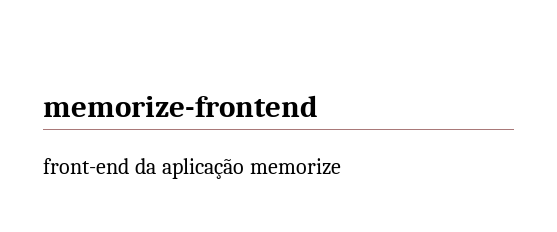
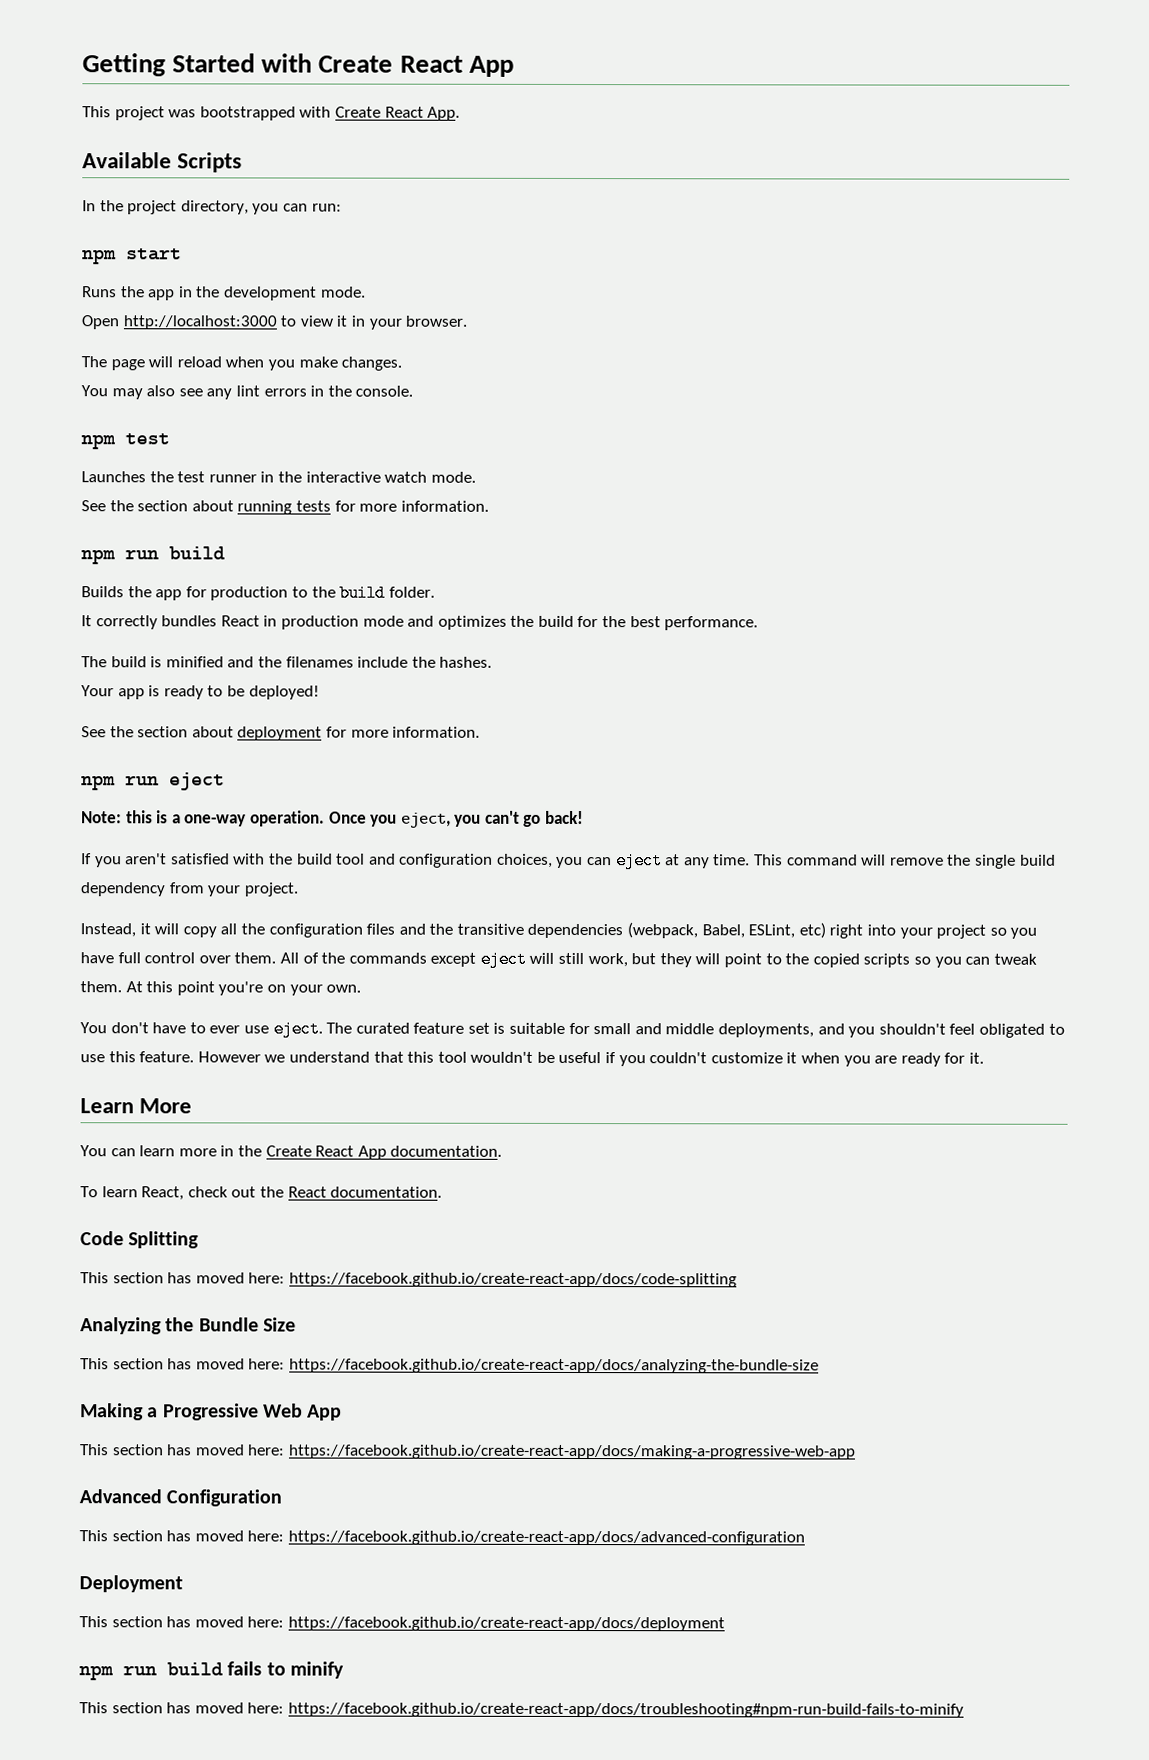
[43,95,318,117] [43,158,341,179] memorize-frontend // front-end da aplicação memorize -> [82,53,514,77] [82,106,461,121] [82,152,243,173] [82,200,342,215] [82,248,182,265] [82,286,366,301] [81,315,468,330] [81,356,403,371] [81,385,414,400] [81,433,170,450] [81,471,476,483] [81,500,489,515] [81,546,225,565] [81,584,435,602] [81,615,759,631] [81,656,493,668] [81,685,320,700] [81,726,481,741] [81,772,225,791] [81,810,585,828] [81,852,1056,870] [80,882,298,897] [80,922,1038,939] [80,950,1037,968] [80,981,362,996] [80,1020,1065,1038] [80,1051,984,1067] [80,1098,193,1114] [80,1145,503,1160] [80,1186,443,1201] [80,1231,200,1249] [80,1272,737,1288] [80,1317,296,1335] [80,1358,819,1374] [80,1403,343,1421] [79,1444,856,1460] [79,1489,283,1507] [79,1530,805,1546] [79,1575,183,1593] [79,1616,725,1632] [79,1661,344,1681] [79,1702,964,1718] Getting Started with Create React App // This project was bootstrapped with Create React App. // Available Scripts // In the project directory, you can run: // npm start // Runs the app in the development mode. // Open http://localhost:3000 to view it in your browser. // The page will reload when you make changes. // You may also see any lint errors in the console. // npm test // Launches the test runner in the interactive watch mode. // See the section about running tests for more information. // npm run build // Builds the app for production to the build folder. // It correctly bundles React in production mode and optimizes the build for the best performance. // The build is minified and the filenames include the hashes. // Your app is ready to be deployed! // See the section about deployment for more information. // npm run eject // Note: this is a one-way operation. Once you eject, you can't go back! // If you aren't satisfied with the build tool and configuration choices, you can eject at any time. This command will remove the single build dependency from your project. // Instead, it will copy all the configuration files and the transitive dependencies (webpack, Babel, ESLint, etc) right into your project so you have full control over them. All of the commands except eject will still work, but they will point to the copied scripts so you can tweak them. At this point you're on your own. // You don't have to ever use eject. The curated feature set is suitable for small and middle deployments, and you shouldn't feel obligated to use this feature. However we understand that this tool wouldn't be useful if you couldn't customize it when you are ready for it. // Learn More // You can learn more in the Create React App documentation. // To learn React, check out the React documentation. // Code Splitting // This section has moved here: https://facebook.github.io/create-react-app/docs/code-splitting // Analyzing the Bundle Size // This section has moved here: https://facebook.github.io/create-react-app/docs/analyzing-the-bundle-size // Making a Progressive Web App // This section has moved here: https://facebook.github.io/create-react-app/docs/making-a-progressive-web-app // Advanced Configuration // This section has moved here: https://facebook.github.io/create-react-app/docs/advanced-configuration // Deployment // This section has moved here: https://facebook.github.io/create-react-app/docs/deployment // npm run build fails to minify // This section has moved here: https://facebook.github.io/create-react-app/docs/troubleshooting#npm-run-build-fails-to-minify

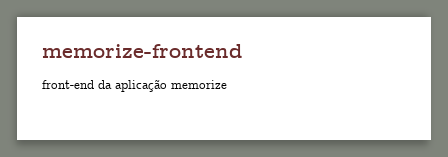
[82,53,514,77] [82,106,461,121] [82,152,243,173] [82,200,342,215] [82,248,182,265] [82,286,366,301] [81,315,468,330] [81,356,403,371] [81,385,414,400] [81,433,170,450] [81,471,476,483] [81,500,489,515] [81,546,225,565] [81,584,435,602] [81,615,759,631] [81,656,493,668] [81,685,320,700] [81,726,481,741] [81,772,225,791] [81,810,585,828] [81,852,1056,870] [80,882,298,897] [80,922,1038,939] [80,950,1037,968] [80,981,362,996] [80,1020,1065,1038] [80,1051,984,1067] [80,1098,193,1114] [80,1145,503,1160] [80,1186,443,1201] [80,1231,200,1249] [80,1272,737,1288] [80,1317,296,1335] [80,1358,819,1374] [80,1403,343,1421] [79,1444,856,1460] [79,1489,283,1507] [79,1530,805,1546] [79,1575,183,1593] [79,1616,725,1632] [79,1661,344,1681] [79,1702,964,1718] Getting Started with Create React App // This project was bootstrapped with Create React App. // Available Scripts // In the project directory, you can run: // npm start // Runs the app in the development mode. // Open http://localhost:3000 to view it in your browser. // The page will reload when you make changes. // You may also see any lint errors in the console. // npm test // Launches the test runner in the interactive watch mode. // See the section about running tests for more information. // npm run build // Builds the app for production to the build folder. // It correctly bundles React in production mode and optimizes the build for the best performance. // The build is minified and the filenames include the hashes. // Your app is ready to be deployed! // See the section about deployment for more information. // npm run eject // Note: this is a one-way operation. Once you eject, you can't go back! // If you aren't satisfied with the build tool and configuration choices, you can eject at any time. This command will remove the single build dependency from your project. // Instead, it will copy all the configuration files and the transitive dependencies (webpack, Babel, ESLint, etc) right into your project so you have full control over them. All of the commands except eject will still work, but they will point to the copied scripts so you can tweak them. At this point you're on your own. // You don't have to ever use eject. The curated feature set is suitable for small and middle deployments, and you shouldn't feel obligated to use this feature. However we understand that this tool wouldn't be useful if you couldn't customize it when you are ready for it. // Learn More // You can learn more in the Create React App documentation. // To learn React, check out the React documentation. // Code Splitting // This section has moved here: https://facebook.github.io/create-react-app/docs/code-splitting // Analyzing the Bundle Size // This section has moved here: https://facebook.github.io/create-react-app/docs/analyzing-the-bundle-size // Making a Progressive Web App // This section has moved here: https://facebook.github.io/create-react-app/docs/making-a-progressive-web-app // Advanced Configuration // This section has moved here: https://facebook.github.io/create-react-app/docs/advanced-configuration // Deployment // This section has moved here: https://facebook.github.io/create-react-app/docs/deployment // npm run build fails to minify // This section has moved here: https://facebook.github.io/create-react-app/docs/troubleshooting#npm-run-build-fails-to-minify -> [42,44,243,58] [42,79,227,92] memorize-frontend // front-end da aplicação memorize

